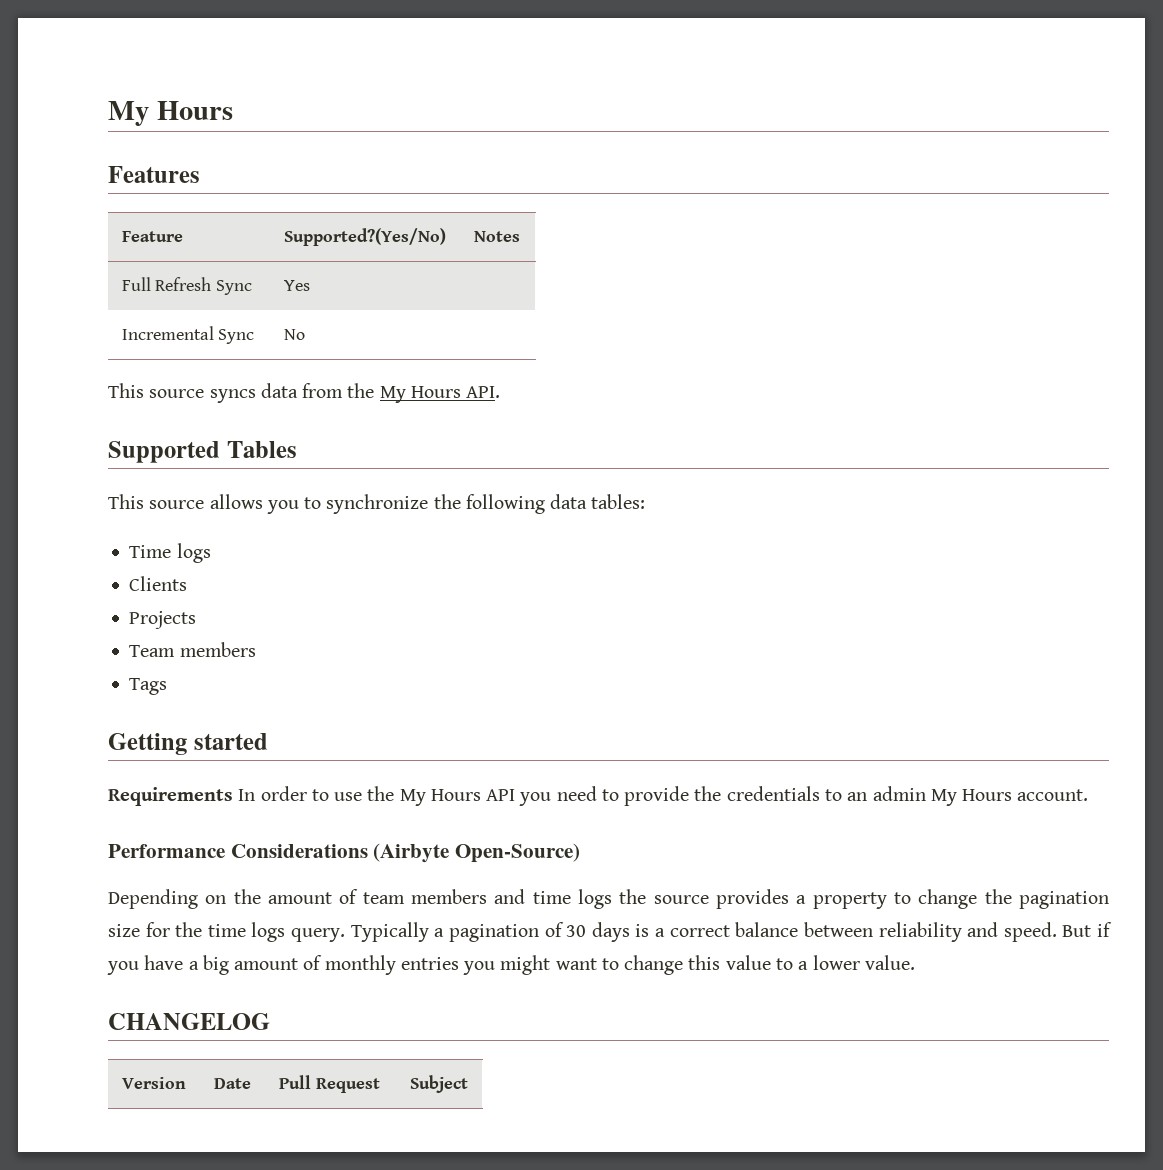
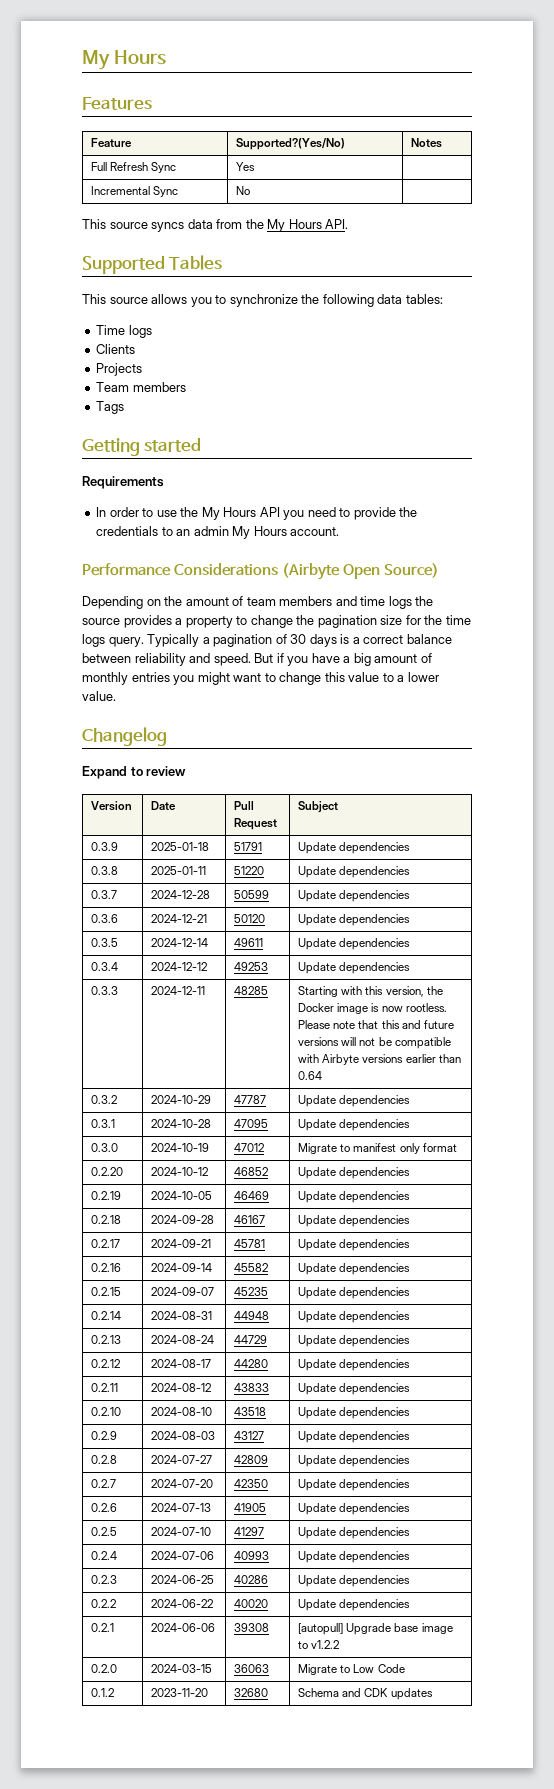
(233, 796) none -> (164, 482) //
[455,843,581,863] Open-Source) -> [343,563,440,579] Open Source)
[108,1013,270,1030] CHANGELOG -> [82,727,167,746] [82,766,187,779] Changelog // Expand to review
(468, 1084) none -> [91,842,119,851] [151,842,210,851] [234,842,263,851] [298,842,411,854] [91,866,119,875] [151,866,207,875] [234,866,265,875] [298,866,411,878] [91,890,118,899] [151,890,211,899] [234,890,270,899] [298,890,411,902] [91,914,119,923] [151,914,208,923] [234,914,266,923] [298,914,411,926] [91,938,119,947] [151,938,209,947] [234,938,264,947] [298,938,411,950] [91,962,119,971] [151,962,208,971] [234,962,269,971] [298,962,411,974] [91,986,119,995] [151,986,206,995] [234,986,269,995] [298,986,443,997] [298,1003,447,1014] [298,1020,454,1029] [298,1037,451,1049] [298,1054,461,1065] [298,1071,323,1080] [91,1095,118,1104] [151,1095,212,1104] [234,1095,267,1104] [298,1095,411,1107] [91,1119,116,1128] [151,1119,212,1128] [234,1119,269,1128] [298,1119,411,1131] [91,1143,119,1152] [151,1143,210,1152] [234,1143,265,1152] [298,1143,457,1154] [91,1167,124,1176] [151,1167,209,1176] [234,1167,269,1176] [298,1167,411,1179] [91,1191,122,1200] [151,1191,213,1200] [234,1191,270,1200] [298,1191,411,1203] [91,1215,122,1224] [151,1215,215,1224] [234,1215,266,1224] [298,1215,411,1227] [91,1239,121,1248] [151,1239,212,1248] [234,1239,266,1248] [298,1239,411,1251] [91,1263,122,1272] [151,1263,213,1272] [234,1263,269,1272] [298,1263,411,1275] [91,1287,122,1296] [151,1287,215,1296] [234,1287,269,1296] [298,1287,411,1299] [91,1311,122,1320] [151,1311,213,1320] [234,1311,270,1320] [298,1311,411,1323] [91,1335,122,1344] [151,1335,215,1344] [234,1335,268,1344] [298,1335,411,1347] [91,1359,121,1368] [151,1359,212,1368] [234,1359,269,1368] [298,1359,411,1371] [91,1383,119,1392] [151,1383,212,1392] [234,1383,270,1392] [298,1383,411,1395] [91,1407,122,1416] [151,1407,213,1416] [234,1407,267,1416] [298,1407,411,1419] [91,1431,118,1440] [151,1431,216,1440] [234,1431,265,1440] [298,1431,411,1443] [91,1455,118,1464] [151,1455,213,1464] [234,1455,269,1464] [298,1455,411,1467] [91,1479,117,1488] [151,1479,214,1488] [234,1479,269,1488] [298,1479,411,1491] [91,1503,118,1512] [151,1503,212,1512] [234,1503,267,1512] [298,1503,411,1515] [91,1527,118,1536] [151,1527,212,1536] [234,1527,265,1536] [298,1527,411,1539] [91,1551,118,1560] [151,1551,215,1560] [234,1551,270,1560] [298,1551,411,1563] [91,1575,118,1584] [151,1575,215,1584] [234,1575,269,1584] [298,1575,411,1587] [91,1599,117,1608] [151,1599,214,1608] [234,1599,269,1608] [298,1599,411,1611] [91,1623,115,1632] [151,1623,216,1632] [234,1623,270,1632] [298,1623,453,1635] [298,1640,340,1649] [91,1664,118,1673] [151,1664,213,1673] [234,1664,270,1673] [298,1664,405,1675] [91,1688,115,1697] [151,1688,209,1697] [234,1688,269,1697] [298,1688,433,1700] // 0.3.9 | 2025-01-18 | 51791 | Update dependencies // 0.3.8 | 2025-01-11 | 51220 | Update dependencies // 0.3.7 | 2024-12-28 | 50599 | Update dependencies // 0.3.6 | 2024-12-21 | 50120 | Update dependencies // 0.3.5 | 2024-12-14 | 49611 | Update dependencies // 0.3.4 | 2024-12-12 | 49253 | Update dependencies // 0.3.3 | 2024-12-11 | 48285 | Starting with this version, the Docker image is now rootless. Please note that this and future versions will not be compatible with Airbyte versions earlier than 0.64 // 0.3.2 | 2024-10-29 | 47787 | Update dependencies // 0.3.1 | 2024-10-28 | 47095 | Update dependencies // 0.3.0 | 2024-10-19 | 47012 | Migrate to manifest only format // 0.2.20 | 2024-10-12 | 46852 | Update dependencies // 0.2.19 | 2024-10-05 | 46469 | Update dependencies // 0.2.18 | 2024-09-28 | 46167 | Update dependencies // 0.2.17 | 2024-09-21 | 45781 | Update dependencies // 0.2.16 | 2024-09-14 | 45582 | Update dependencies // 0.2.15 | 2024-09-07 | 45235 | Update dependencies // 0.2.14 | 2024-08-31 | 44948 | Update dependencies // 0.2.13 | 2024-08-24 | 44729 | Update dependencies // 0.2.12 | 2024-08-17 | 44280 | Update dependencies // 0.2.11 | 2024-08-12 | 43833 | Update dependencies // 0.2.10 | 2024-08-10 | 43518 | Update dependencies // 0.2.9 | 2024-08-03 | 43127 | Update dependencies // 0.2.8 | 2024-07-27 | 42809 | Update dependencies // 0.2.7 | 2024-07-20 | 42350 | Update dependencies // 0.2.6 | 2024-07-13 | 41905 | Update dependencies // 0.2.5 | 2024-07-10 | 41297 | Update dependencies // 0.2.4 | 2024-07-06 | 40993 | Update dependencies // 0.2.3 | 2024-06-25 | 40286 | Update dependencies // 0.2.2 | 2024-06-22 | 40020 | Update dependencies // 0.2.1 | 2024-06-06 | 39308 | [autopull] Upgrade base image to v1.2.2 // 0.2.0 | 2024-03-15 | 36063 | Migrate to Low Code // 0.1.2 | 2023-11-20 | 32680 | Schema and CDK updates

